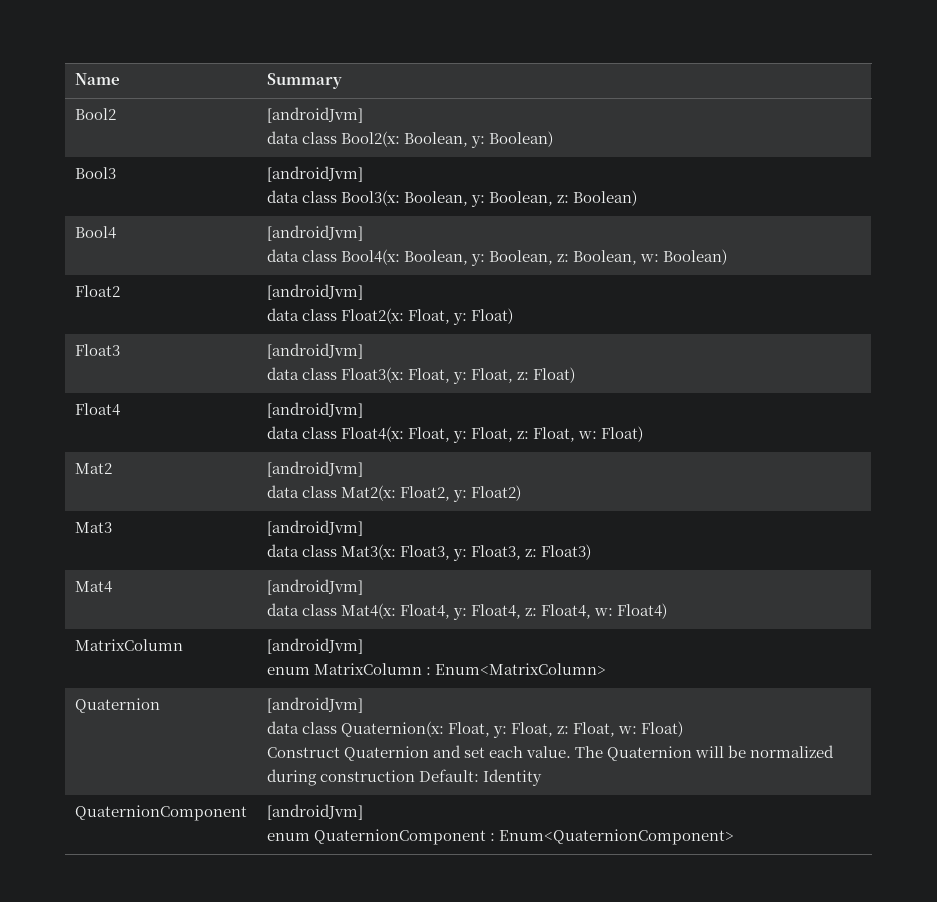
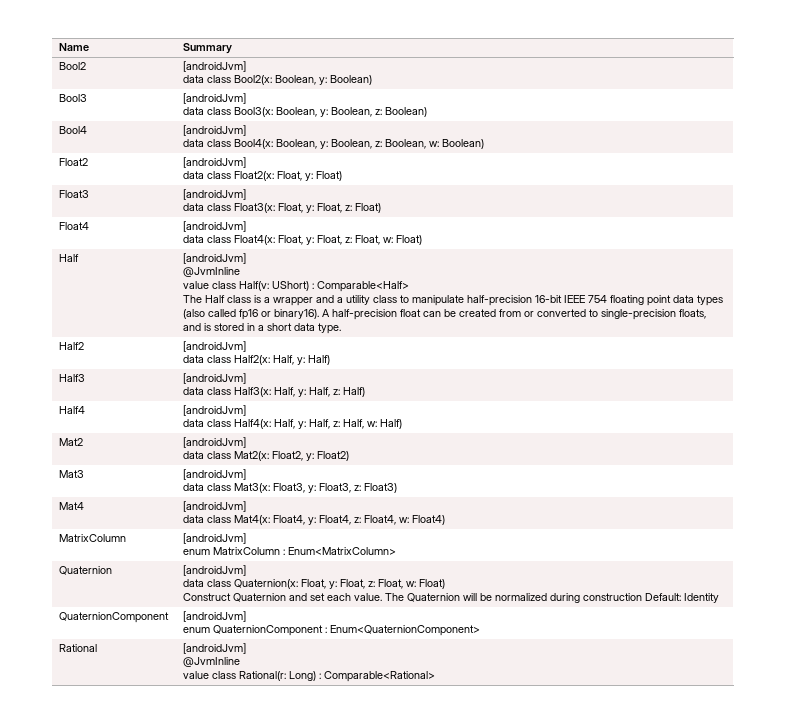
(644, 434) none -> [59,254,80,262] [183,253,247,264] [183,267,241,277] [183,281,410,292] [183,295,724,306] [183,309,707,320] [183,323,342,334] [59,342,85,350] [183,341,247,352] [183,355,331,365] [59,374,86,382] [183,373,247,384] [183,387,366,397] [59,406,86,414] [183,405,247,416] [183,419,403,429] // Half | [androidJvm] // @JvmInline // value class Half(v: UShort) : Comparable<Half> // The Half class is a wrapper and a utility class to manipulate half-precision 16-bit IEEE 754 floating point data types (also called fp16 or binary16). A half-precision float can be created from or converted to single-precision floats, and is stored in a short data type. // Half2 | [androidJvm] // data class Half2(x: Half, y: Half) // Half3 | [androidJvm] // data class Half3(x: Half, y: Half, z: Half) // Half4 | [androidJvm] // data class Half4(x: Half, y: Half, z: Half, w: Half)
(734, 837) none -> [59,644,98,652] [183,643,247,654] [183,657,241,667] [183,671,436,682] // Rational | [androidJvm] // @JvmInline // value class Rational(r: Long) : Comparable<Rational>

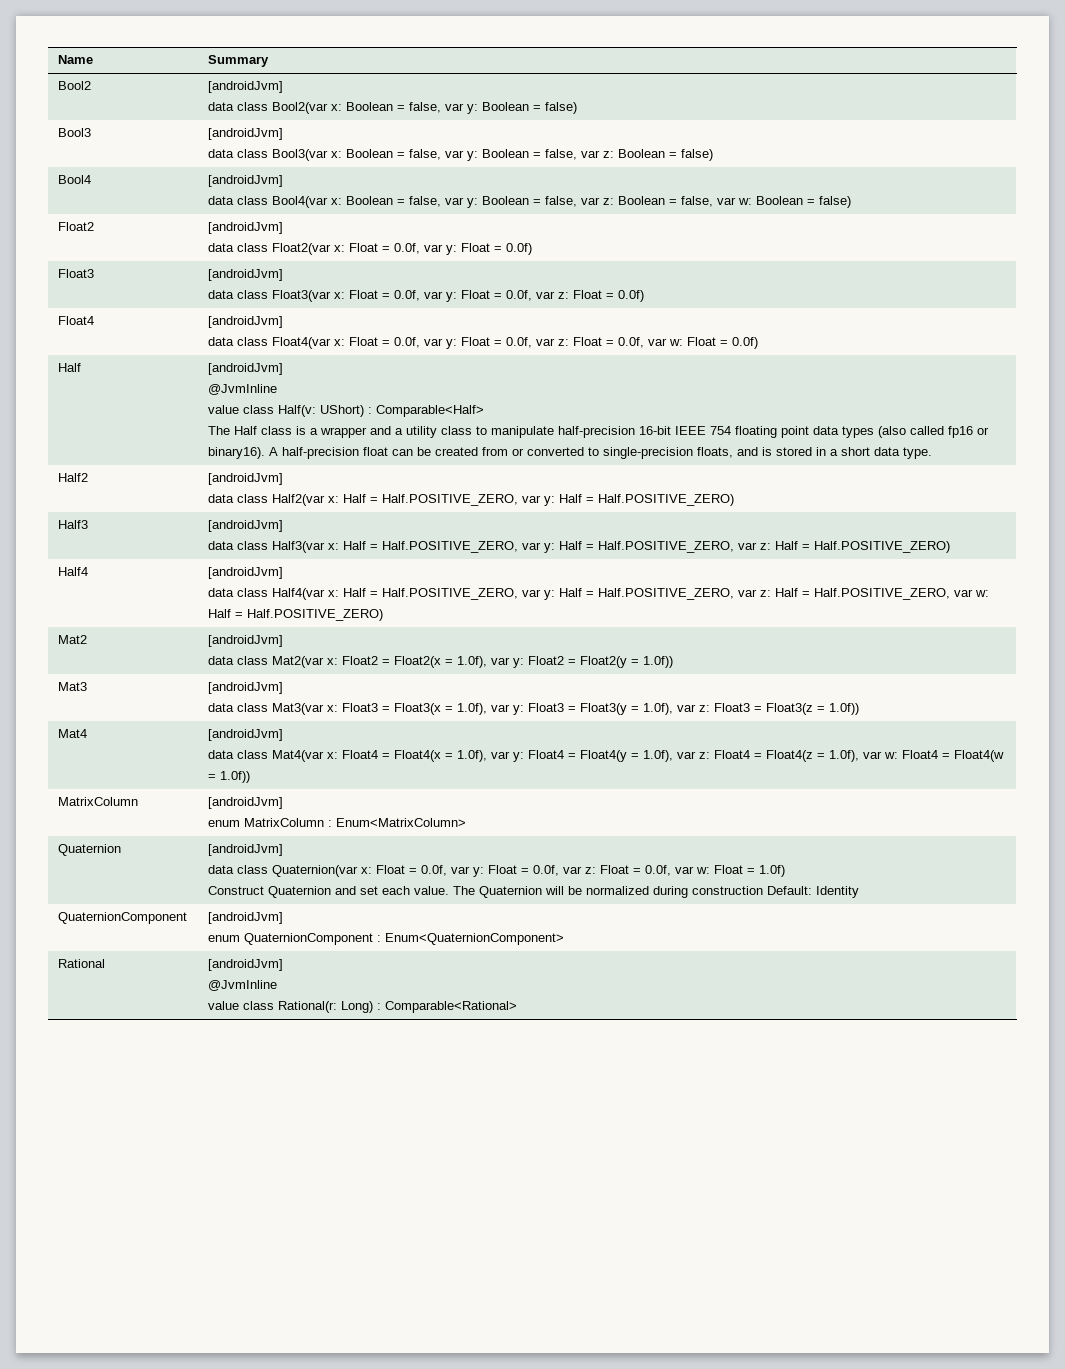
[234,75,373,85] [59,94,88,102] [183,93,247,104] [183,107,428,117] [59,126,88,134] [183,125,247,136] [183,139,485,149] [59,158,89,166] [183,157,247,168] [183,171,343,181] [59,190,90,198] [183,189,247,200] [183,203,382,213] [59,222,90,230] [183,221,247,232] [183,235,423,245] Bool2(x: Boolean, y: Boolean) // Bool3 | [androidJvm] // data class Bool3(x: Boolean, y: Boolean, z: Boolean) // Bool4 | [androidJvm] // data class Bool4(x: Boolean, y: Boolean, z: Boolean, w: Boolean) // Float2 | [androidJvm] // data class Float2(x: Float, y: Float) // Float3 | [androidJvm] // data class Float3(x: Float, y: Float, z: Float) // Float4 | [androidJvm] // data class Float4(x: Float, y: Float, z: Float, w: Float) -> [272,102,578,114] [58,128,92,137] [208,128,284,140] [208,149,714,161] [58,175,92,184] [208,175,284,187] [208,196,852,208] [58,222,95,231] [208,222,284,234] [208,243,533,255] [58,269,95,278] [208,269,284,281] [208,290,645,302] [58,316,95,325] [208,316,284,328] [208,337,759,349] Bool2(var x: Boolean = false, var y: Boolean = false) // Bool3 | [androidJvm] // data class Bool3(var x: Boolean = false, var y: Boolean = false, var z: Boolean = false) // Bool4 | [androidJvm] // data class Bool4(var x: Boolean = false, var y: Boolean = false, var z: Boolean = false, var w: Boolean = false) // Float2 | [androidJvm] // data class Float2(var x: Float = 0.0f, var y: Float = 0.0f) // Float3 | [androidJvm] // data class Float3(var x: Float = 0.0f, var y: Float = 0.0f, var z: Float = 0.0f) // Float4 | [androidJvm] // data class Float4(var x: Float = 0.0f, var y: Float = 0.0f, var z: Float = 0.0f, var w: Float = 0.0f)
[234,355,331,365] [59,374,86,382] [183,373,247,384] [183,387,366,397] [59,406,86,414] [183,405,247,416] [183,419,403,429] [59,438,84,446] [183,437,247,448] [183,451,350,461] [59,470,85,478] [183,469,247,480] [183,483,398,493] [59,502,85,510] [183,501,247,512] [183,515,446,525] Half2(x: Half, y: Half) // Half3 | [androidJvm] // data class Half3(x: Half, y: Half, z: Half) // Half4 | [androidJvm] // data class Half4(x: Half, y: Half, z: Half, w: Half) // Mat2 | [androidJvm] // data class Mat2(x: Float2, y: Float2) // Mat3 | [androidJvm] // data class Mat3(x: Float3, y: Float3, z: Float3) // Mat4 | [androidJvm] // data class Mat4(x: Float4, y: Float4, z: Float4, w: Float4) -> [272,494,735,506] [58,520,89,529] [208,520,284,532] [208,541,951,553] [58,567,89,576] [208,567,284,579] [208,588,990,600] [208,609,384,621] [58,635,88,644] [208,635,284,647] [208,656,674,668] [58,682,88,691] [208,682,284,694] [208,703,860,715] [58,729,88,738] [208,729,284,741] [208,750,1005,762] [208,771,251,783] Half2(var x: Half = Half.POSITIVE_ZERO, var y: Half = Half.POSITIVE_ZERO) // Half3 | [androidJvm] // data class Half3(var x: Half = Half.POSITIVE_ZERO, var y: Half = Half.POSITIVE_ZERO, var z: Half = Half.POSITIVE_ZERO) // Half4 | [androidJvm] // data class Half4(var x: Half = Half.POSITIVE_ZERO, var y: Half = Half.POSITIVE_ZERO, var z: Half = Half.POSITIVE_ZERO, var w: Half = Half.POSITIVE_ZERO) // Mat2 | [androidJvm] // data class Mat2(var x: Float2 = Float2(x = 1.0f), var y: Float2 = Float2(y = 1.0f)) // Mat3 | [androidJvm] // data class Mat3(var x: Float3 = Float3(x = 1.0f), var y: Float3 = Float3(y = 1.0f), var z: Float3 = Float3(z = 1.0f)) // Mat4 | [androidJvm] // data class Mat4(var x: Float4 = Float4(x = 1.0f), var y: Float4 = Float4(y = 1.0f), var z: Float4 = Float4(z = 1.0f), var w: Float4 = Float4(w = 1.0f))
[234,579,446,589] Quaternion(x: Float, y: Float, z: Float, w: Float) -> [272,865,786,877] Quaternion(var x: Float = 0.0f, var y: Float = 0.0f, var z: Float = 0.0f, var w: Float = 1.0f)

